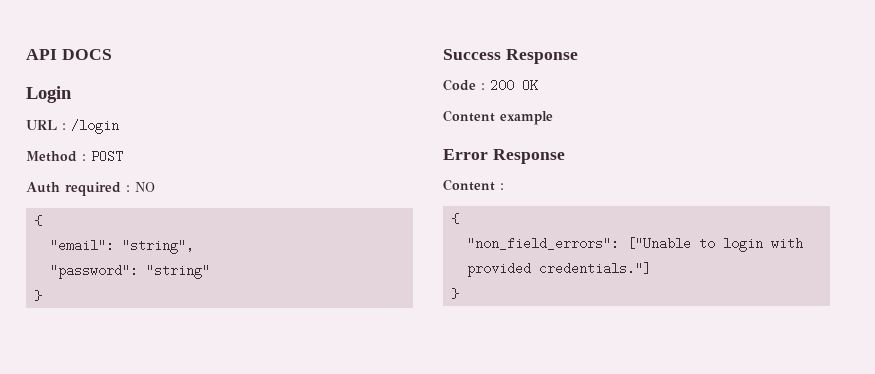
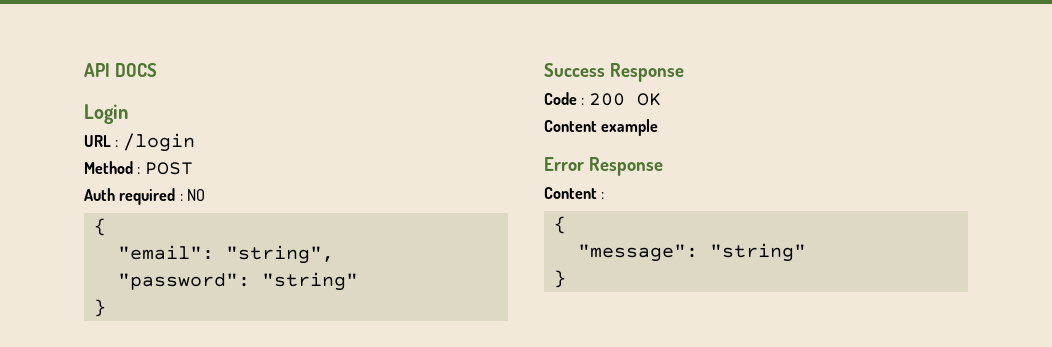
[467,237,804,252] [467,262,652,277] "non_field_errors": ["Unable to login with provided credentials."] -> [577,243,806,262] "message": "string"

